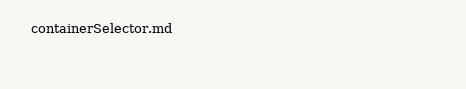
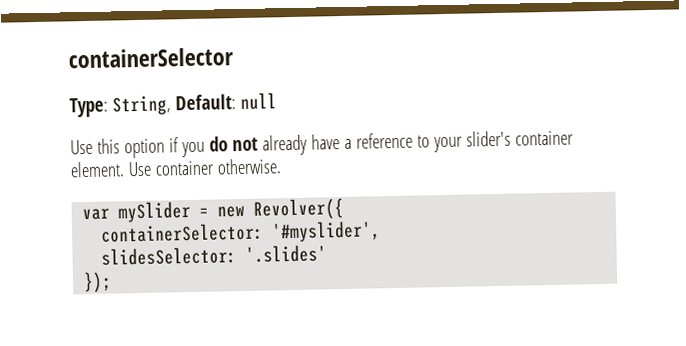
[31,23,172,33] containerSelector.md -> [68,47,234,69] [69,92,277,118] [70,130,574,159] [70,158,281,178] [82,197,345,223] [100,220,382,243] [101,244,328,266] [83,271,113,294] containerSelector // Type: String, Default: null // Use this option if you do not already have a reference to your slider's container element. Use container otherwise. // var mySlider = new Revolver({ // containerSelector: '#myslider', // slidesSelector: '.slides' // });

